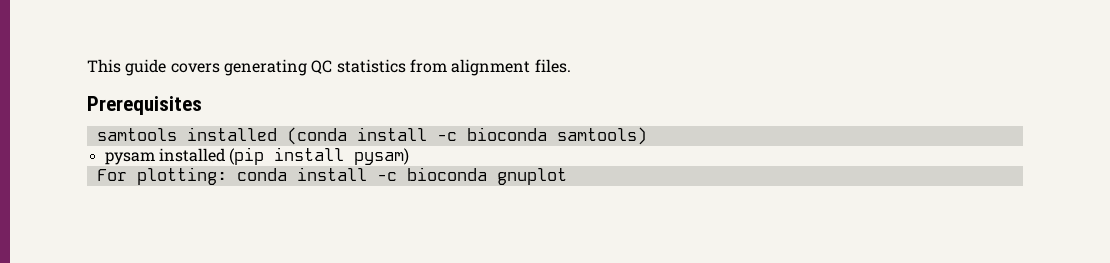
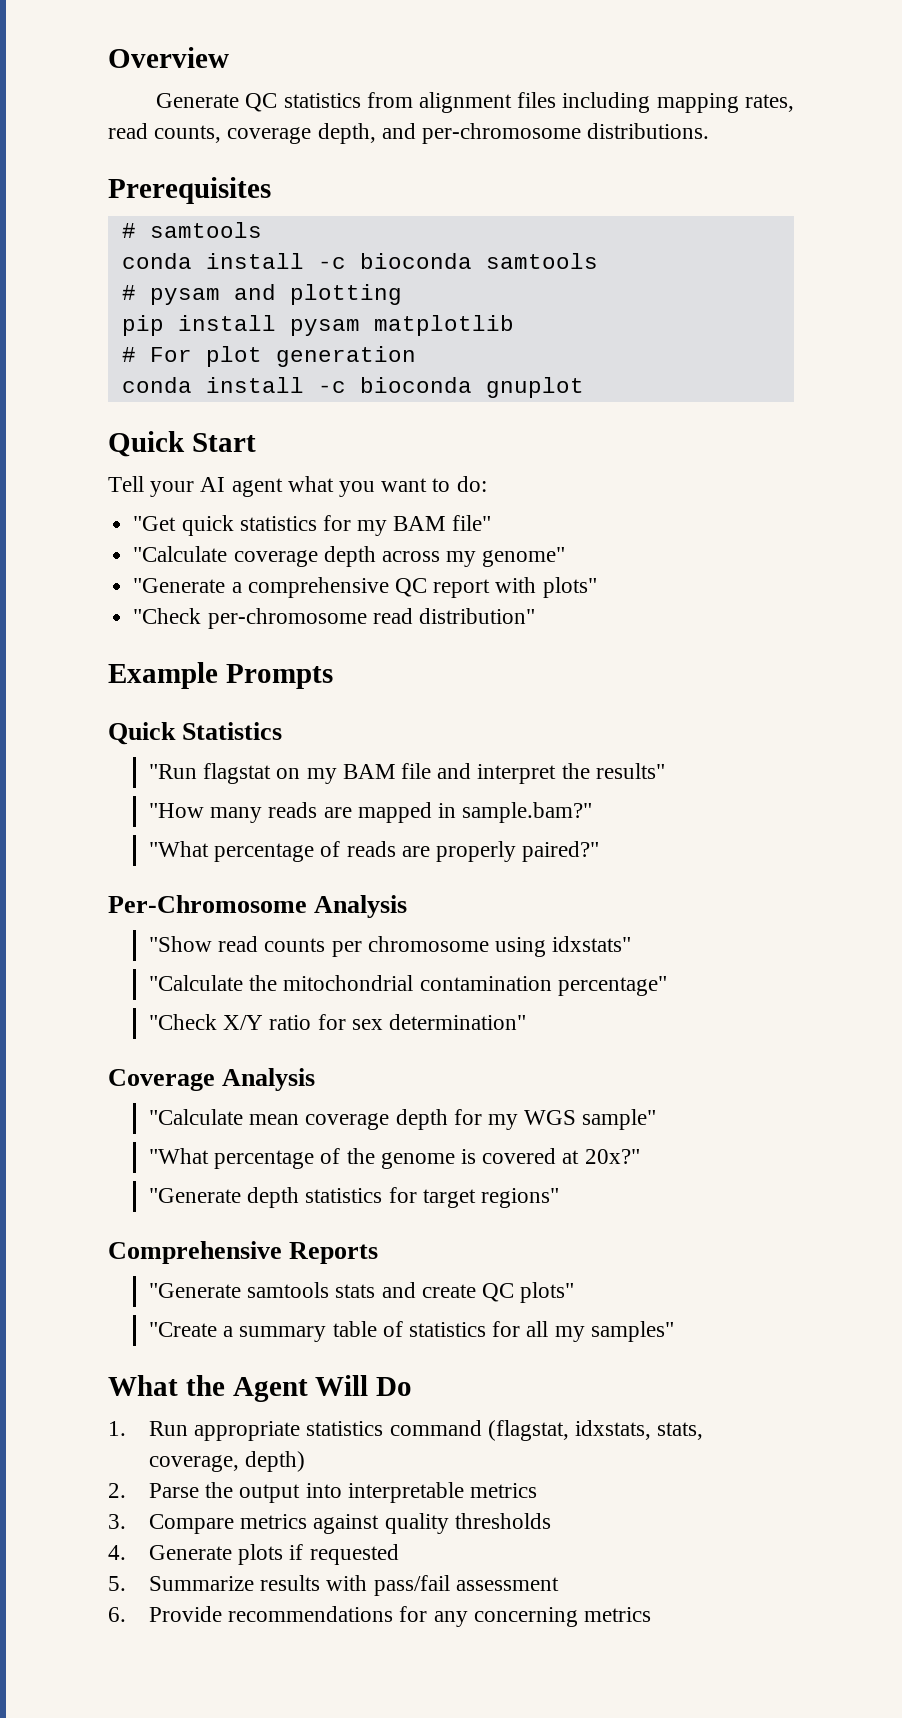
[87,59,571,76] This guide covers generating QC statistics from alignment files. -> [108,47,229,68] [156,92,794,113] [108,123,710,144] Overview // Generate QC statistics from alignment files including mapping rates, read counts, coverage depth, and per-chromosome distributions.
[96,127,647,145] [104,147,410,165] [96,167,227,185] samtools installed (conda install -c bioconda samtools) // pysam installed (pip install pysam) // For plotting: -> [121,222,262,238] [121,253,598,269] [121,284,402,305] [121,315,514,336] [121,346,416,367] # samtools // conda install -c bioconda samtools // # pysam and plotting // pip install pysam matplotlib // # For plot generation //
(567, 176) none -> [108,431,256,457] [108,476,487,497] [133,515,491,536] [133,546,566,567] [133,577,597,598] [133,608,535,629] [108,662,333,689] [108,722,283,745] [148,763,665,784] [148,802,593,823] [148,841,600,862] [108,895,408,918] [148,936,632,957] [148,975,667,996] [148,1014,526,1030] [108,1068,316,1091] [148,1109,657,1130] [148,1148,640,1169] [148,1187,559,1208] [108,1241,379,1264] [148,1282,575,1303] [148,1321,674,1342] [108,1375,413,1402] [108,1420,704,1441] [148,1451,306,1472] [108,1482,537,1503] [108,1513,551,1534] [108,1544,399,1565] [108,1575,559,1596] [108,1606,651,1627] // Quick Start // Tell your AI agent what you want to do: // "Get quick statistics for my BAM file" // "Calculate coverage depth across my genome" // "Generate a comprehensive QC report with plots" // "Check per-chromosome read distribution" // Example Prompts // Quick Statistics // "Run flagstat on my BAM file and interpret the results" // "How many reads are mapped in sample.bam?" // "What percentage of reads are properly paired?" // Per-Chromosome Analysis // "Show read counts per chromosome using idxstats" // "Calculate the mitochondrial contamination percentage" // "Check X/Y ratio for sex determination" // Coverage Analysis // "Calculate mean coverage depth for my WGS sample" // "What percentage of the genome is covered at 20x?" // "Generate depth statistics for target regions" // Comprehensive Reports // "Generate samtools stats and create QC plots" // "Create a summary table of statistics for all my samples" // What the Agent Will Do // 1. Run appropriate statistics command (flagstat, idxstats, stats, coverage, depth) // 2. Parse the output into interpretable metrics // 3. Compare metrics against quality thresholds // 4. Generate plots if requested // 5. Summarize results with pass/fail assessment // 6. Provide recommendations for any concerning metrics

